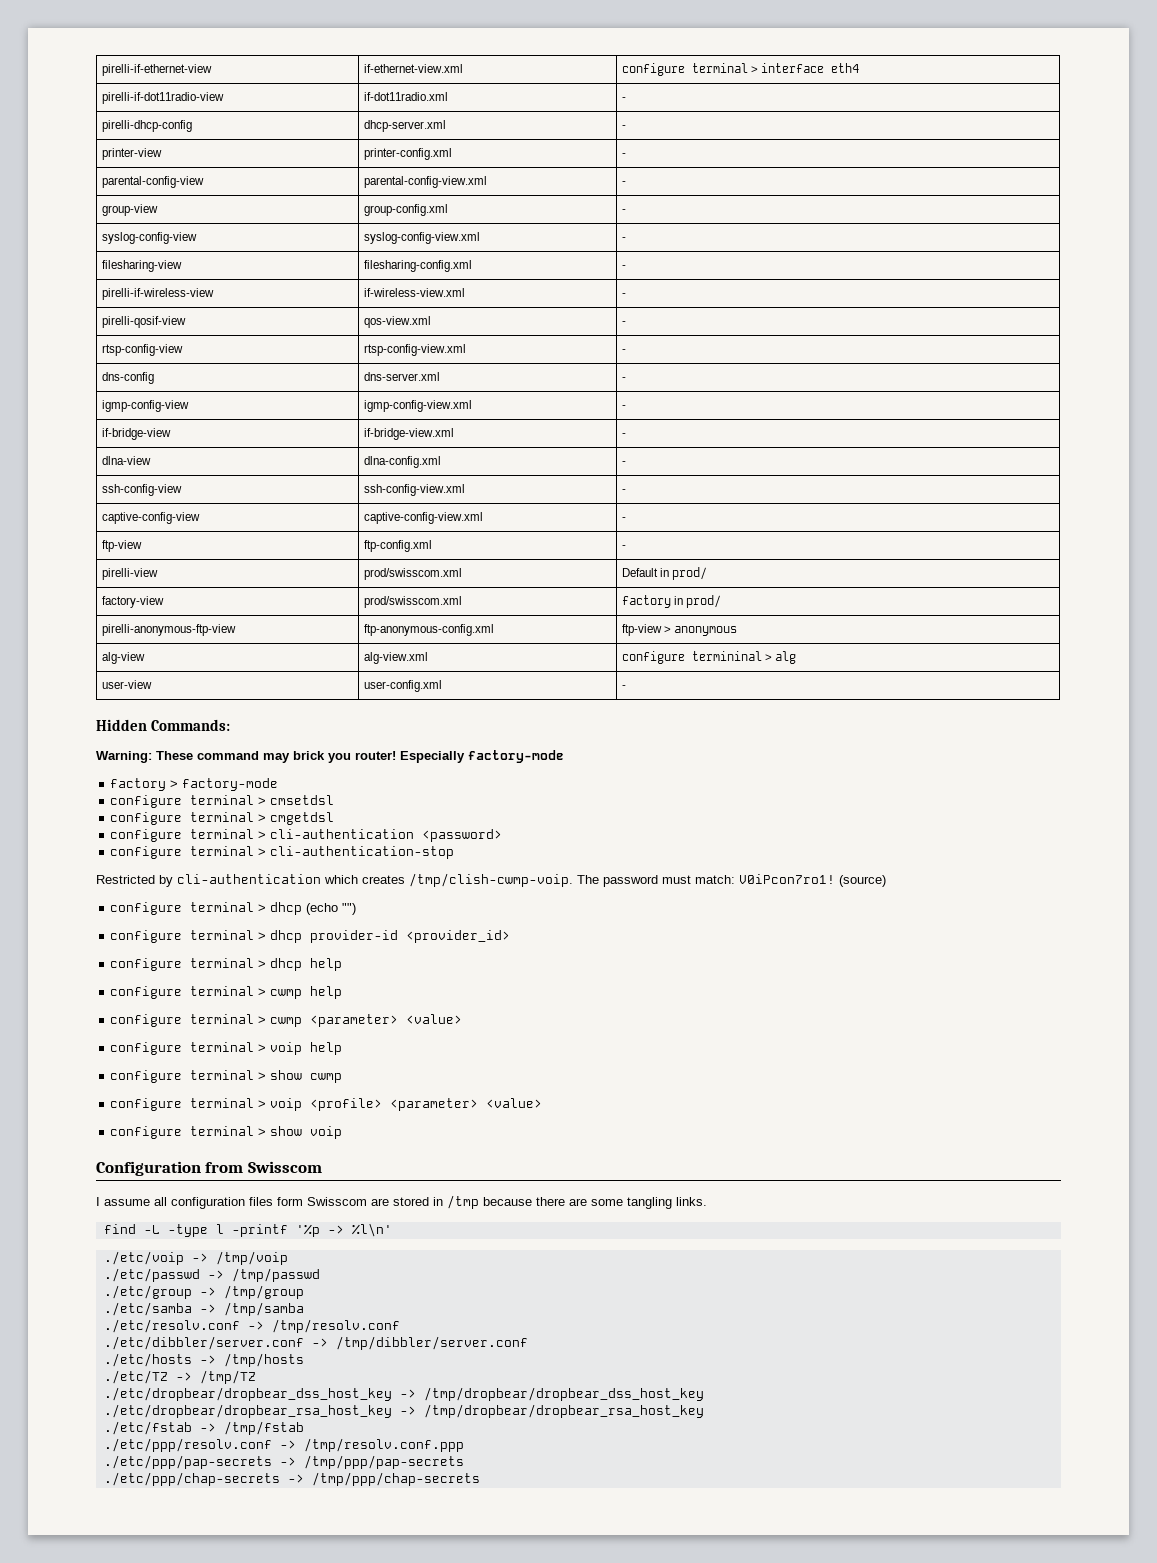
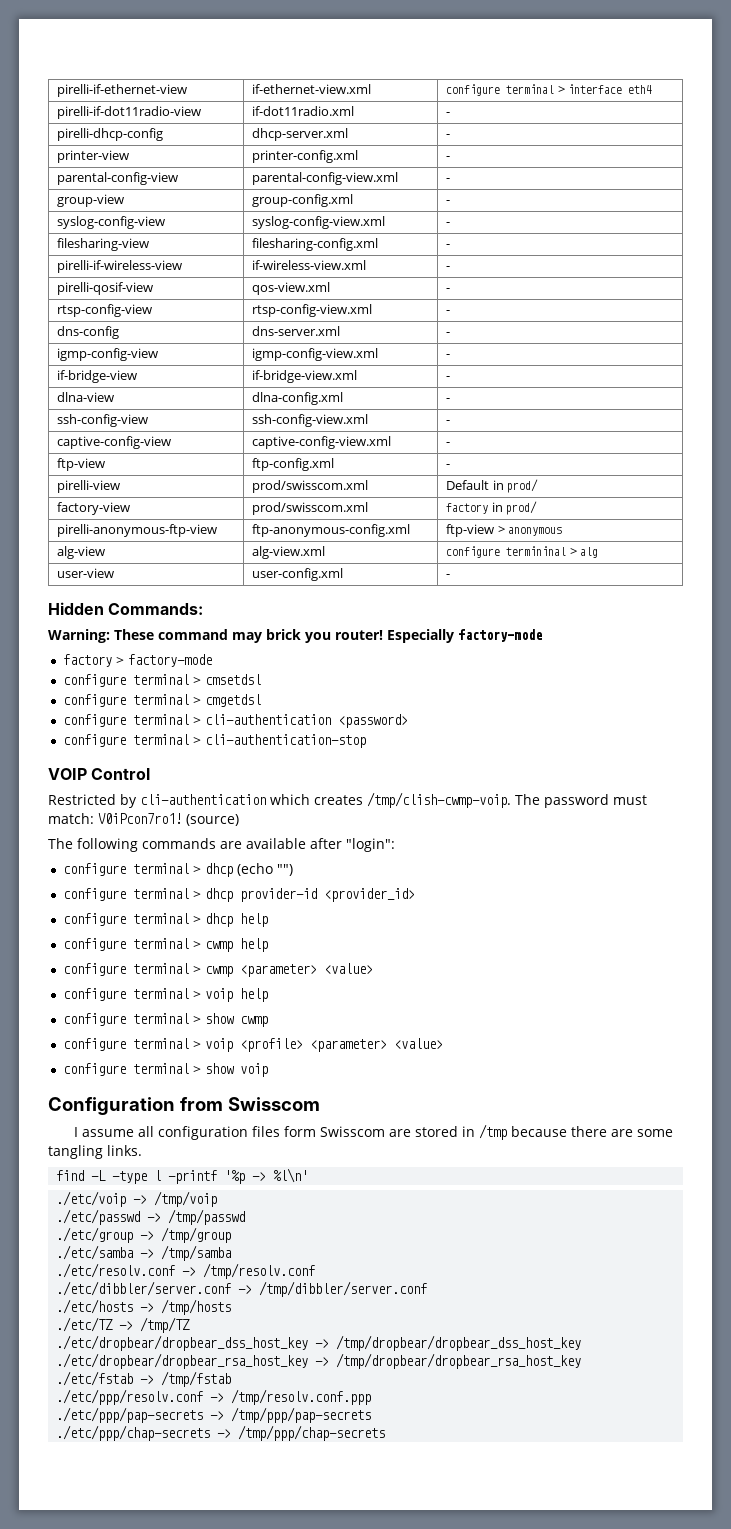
(455, 852) none -> [48,768,151,780] // VOIP Control
(886, 881) none -> [48,838,395,852] // The following commands are available after "login":

